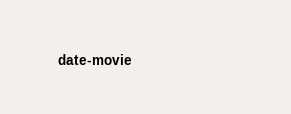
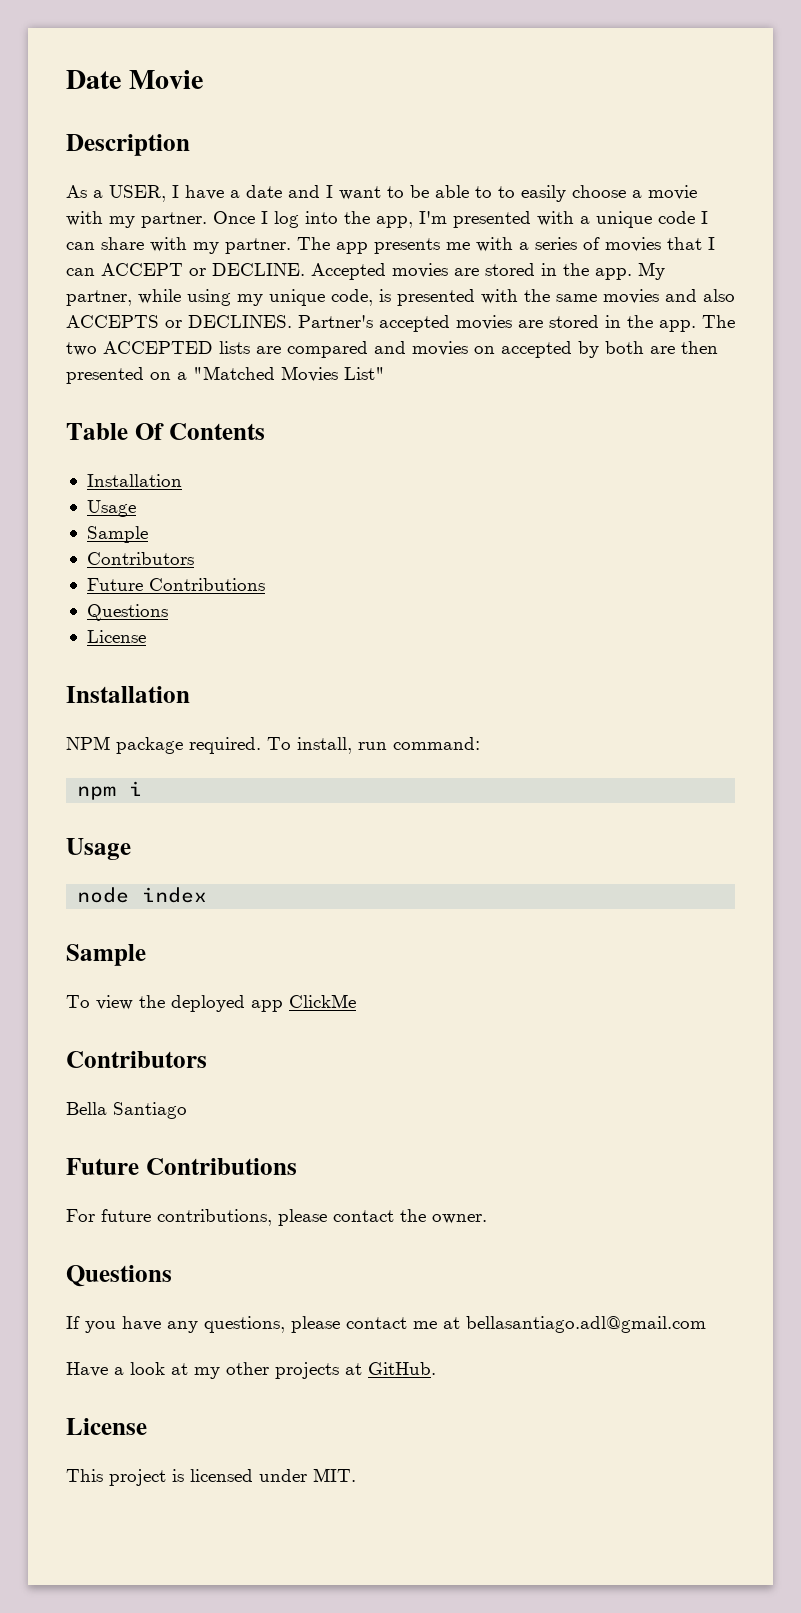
[58,54,132,65] date-movie -> [66,70,203,89] [66,134,190,156] [66,185,697,202] [66,211,708,228] [66,237,715,254] [66,262,665,280] [66,289,735,306] [66,315,735,332] [66,341,718,358] [66,366,385,384] [66,423,265,440] [86,474,182,487] [86,500,136,517] [86,526,148,543] [86,552,194,565] [86,578,265,591] [86,604,168,621] [86,630,146,643] [66,686,190,703] [66,736,480,754] [77,781,143,800] [66,838,131,860] [77,887,208,903] [66,944,146,966] [66,994,356,1012] [66,1051,207,1068] [66,1102,187,1119] [66,1158,297,1175] [66,1209,487,1226] [66,1265,172,1287] [66,1316,706,1333] [66,1362,436,1379] [66,1418,147,1435] [66,1468,356,1486] Date Movie // Description // As a USER, I have a date and I want to be able to to easily choose a movie with my partner. Once I log into the app, I'm presented with a unique code I can share with my partner. The app presents me with a series of movies that I can ACCEPT or DECLINE. Accepted movies are stored in the app. My partner, while using my unique code, is presented with the same movies and also ACCEPTS or DECLINES. Partner's accepted movies are stored in the app. The two ACCEPTED lists are compared and movies on accepted by both are then presented on a "Matched Movies List" // Table Of Contents // Installation // Usage // Sample // Contributors // Future Contributions // Questions // License // Installation // NPM package required. To install, run command: // npm i // Usage // node index // Sample // To view the deployed app ClickMe // Contributors // Bella Santiago // Future Contributions // For future contributions, please contact the owner. // Questions // If you have any questions, please contact me at bellasantiago.adl@gmail.com // Have a look at my other projects at GitHub. // License // This project is licensed under MIT.

